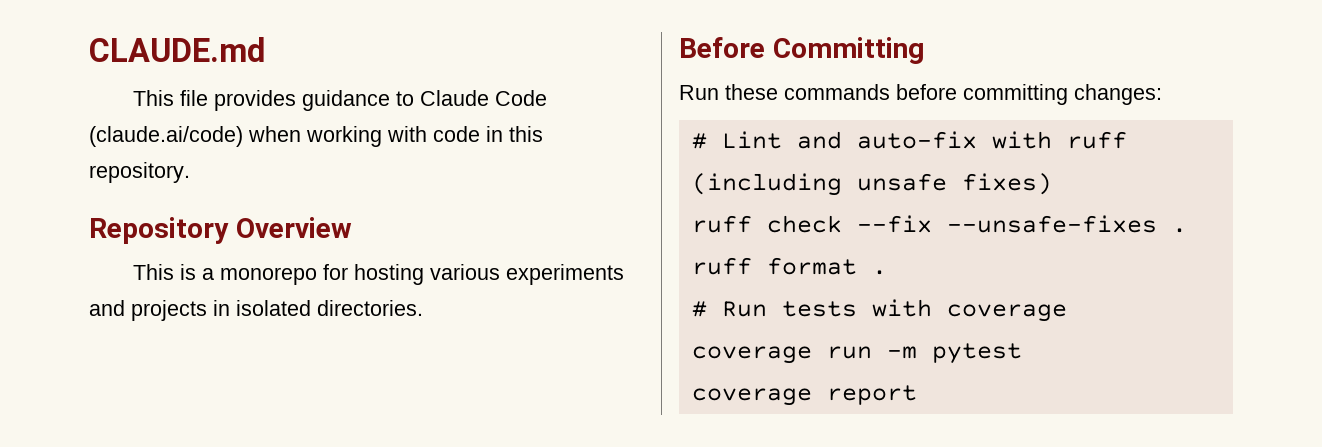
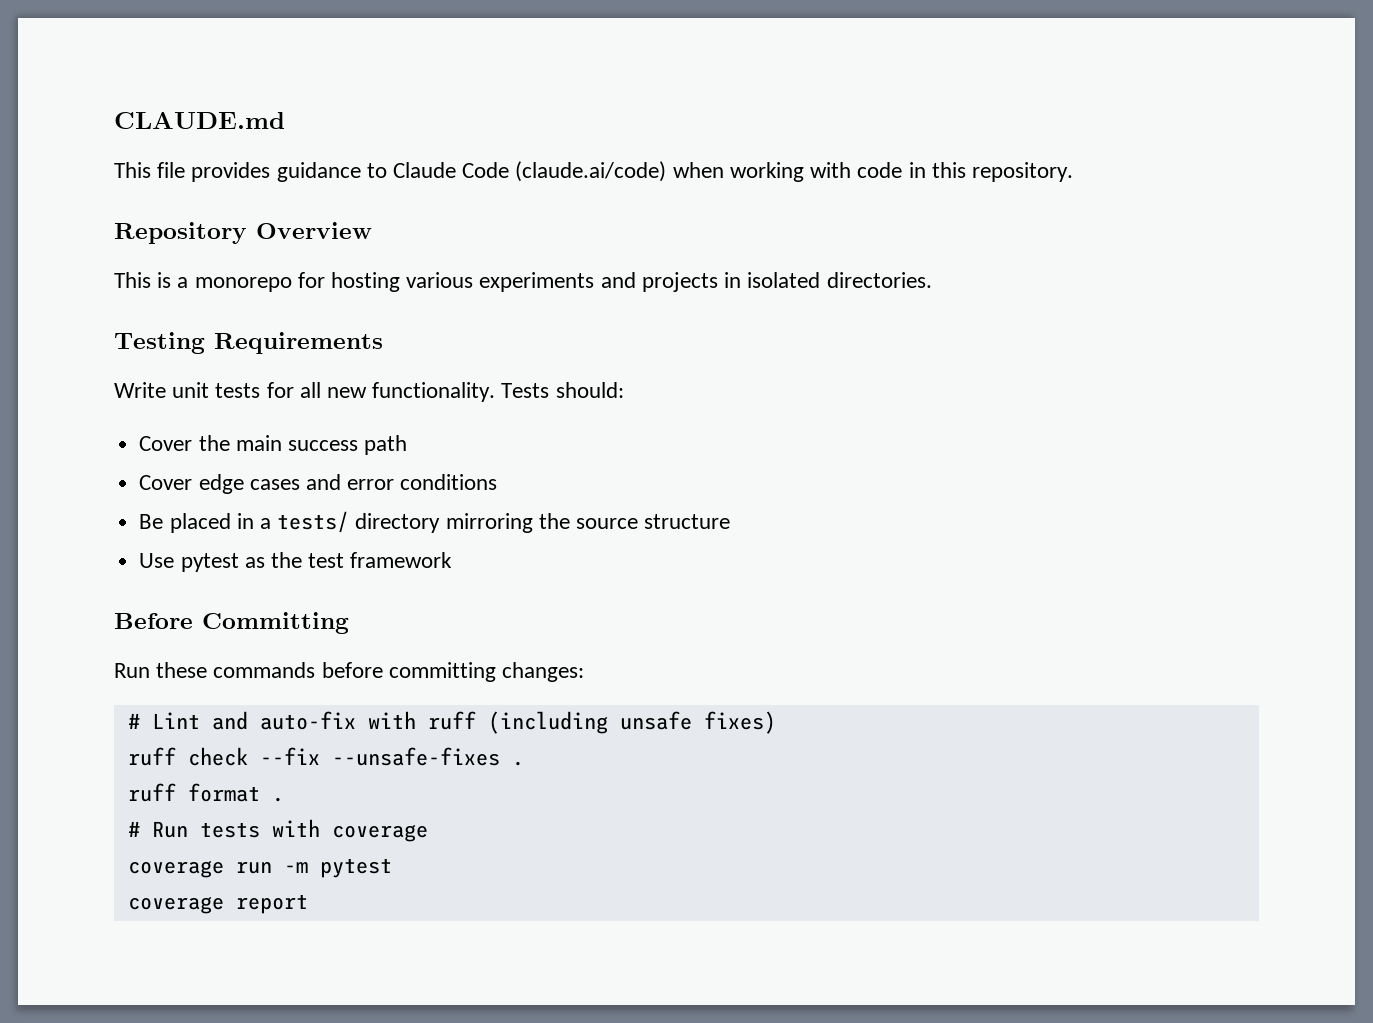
(423, 308) none -> [114,332,383,354] [114,382,624,402] [139,435,408,455] [139,474,498,494] [139,511,731,533] [139,552,453,572] // Testing Requirements // Write unit tests for all new functionality. Tests should: // Cover the main success path // Cover edge cases and error conditions // Be placed in a tests/ directory mirroring the source structure // Use pytest as the test framework

